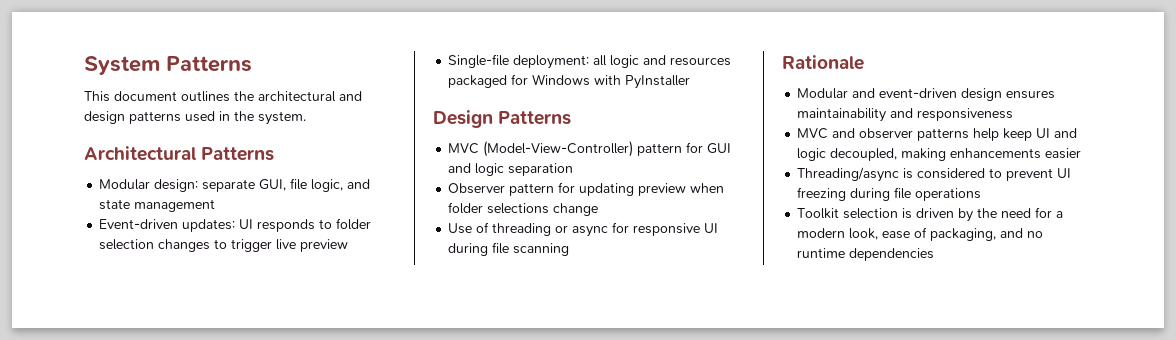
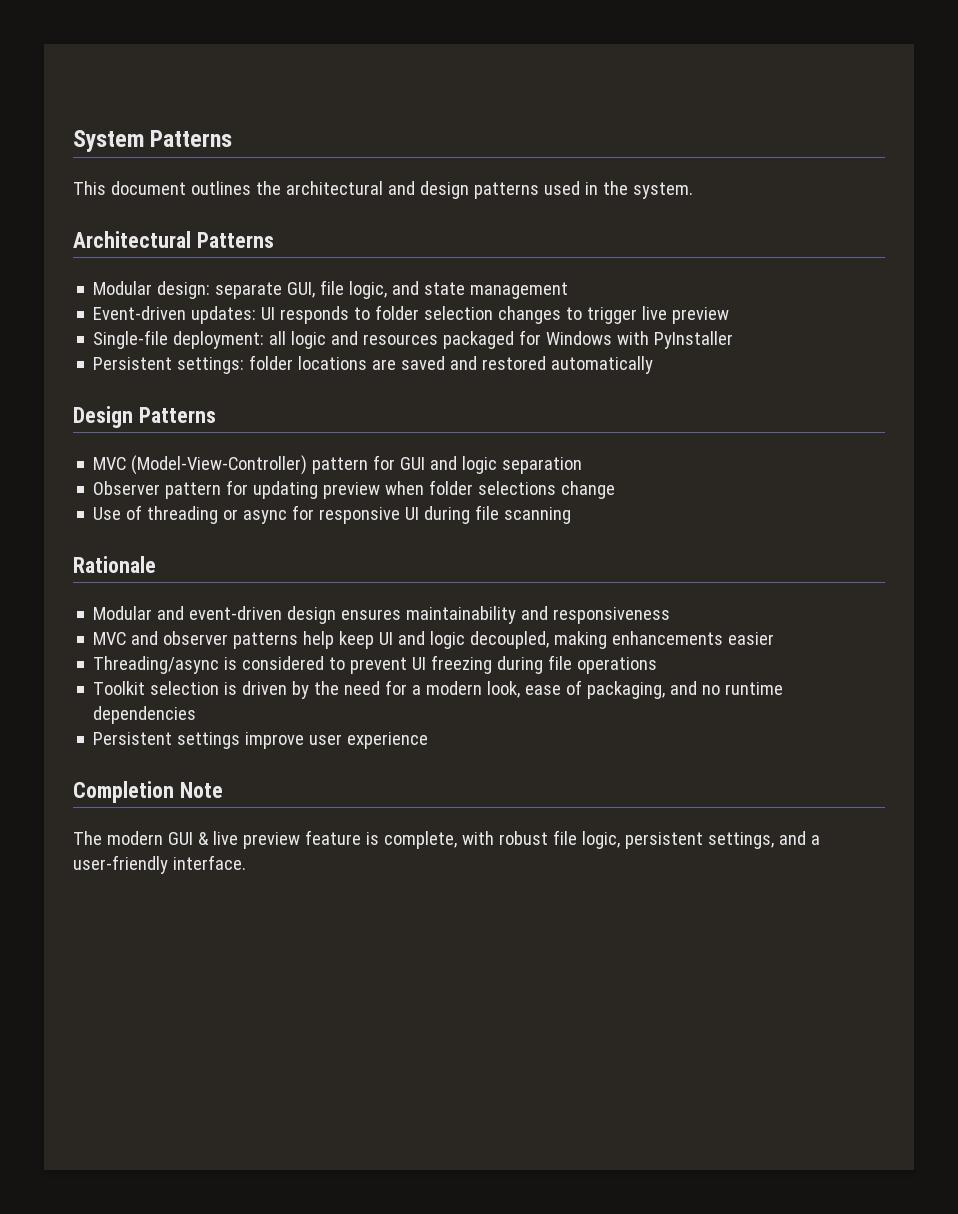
(691, 82) none -> [93,355,654,374] // Persistent settings: folder locations are saved and restored automatically
(935, 254) none -> [93,732,429,749] [73,781,223,803] [73,830,820,849] [73,855,246,874] // Persistent settings improve user experience // Completion Note // The modern GUI & live preview feature is complete, with robust file logic, persistent settings, and a user-friendly interface.

